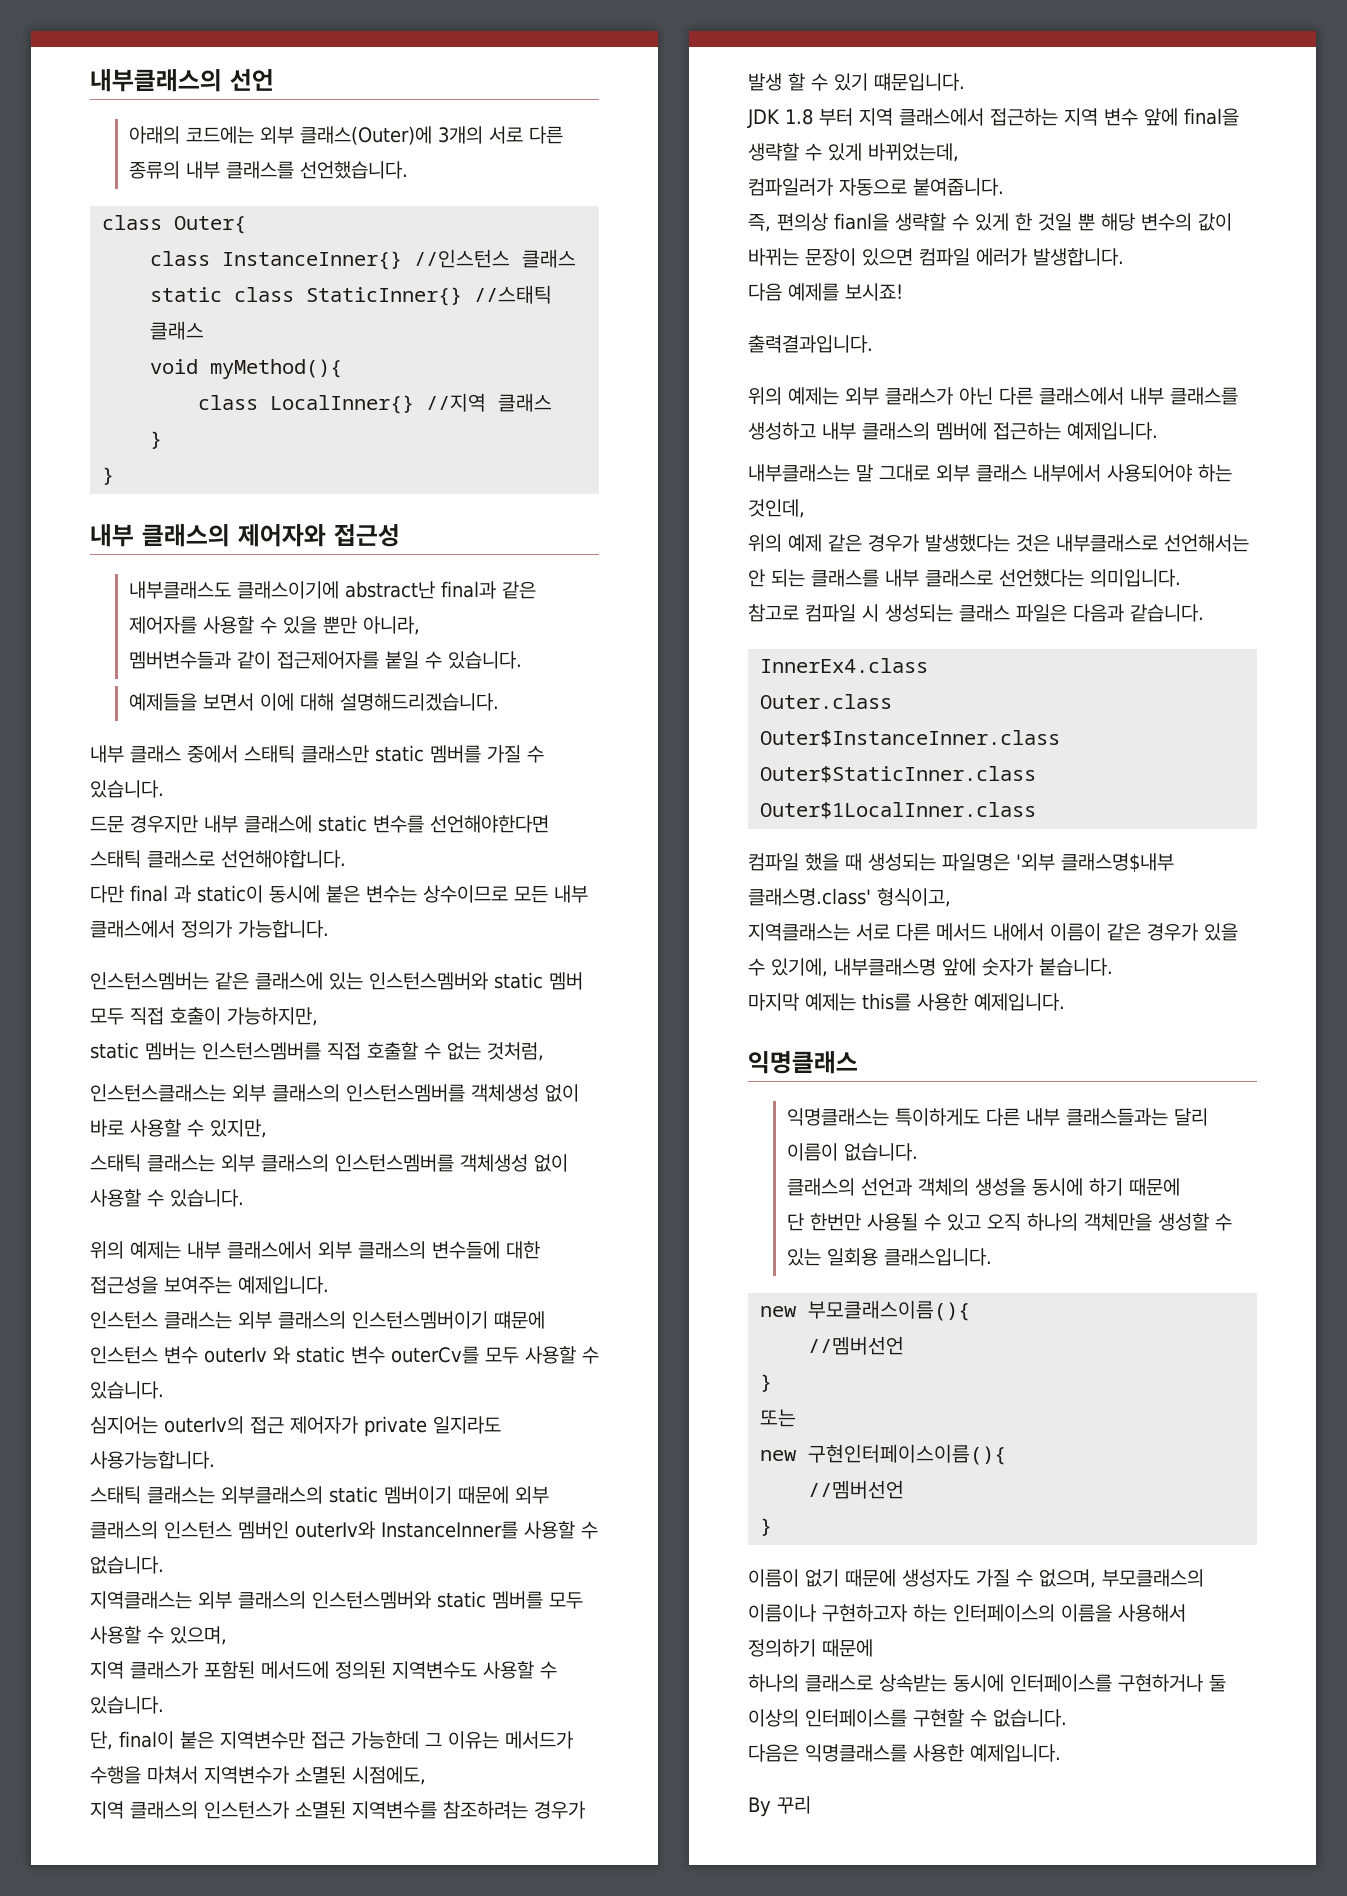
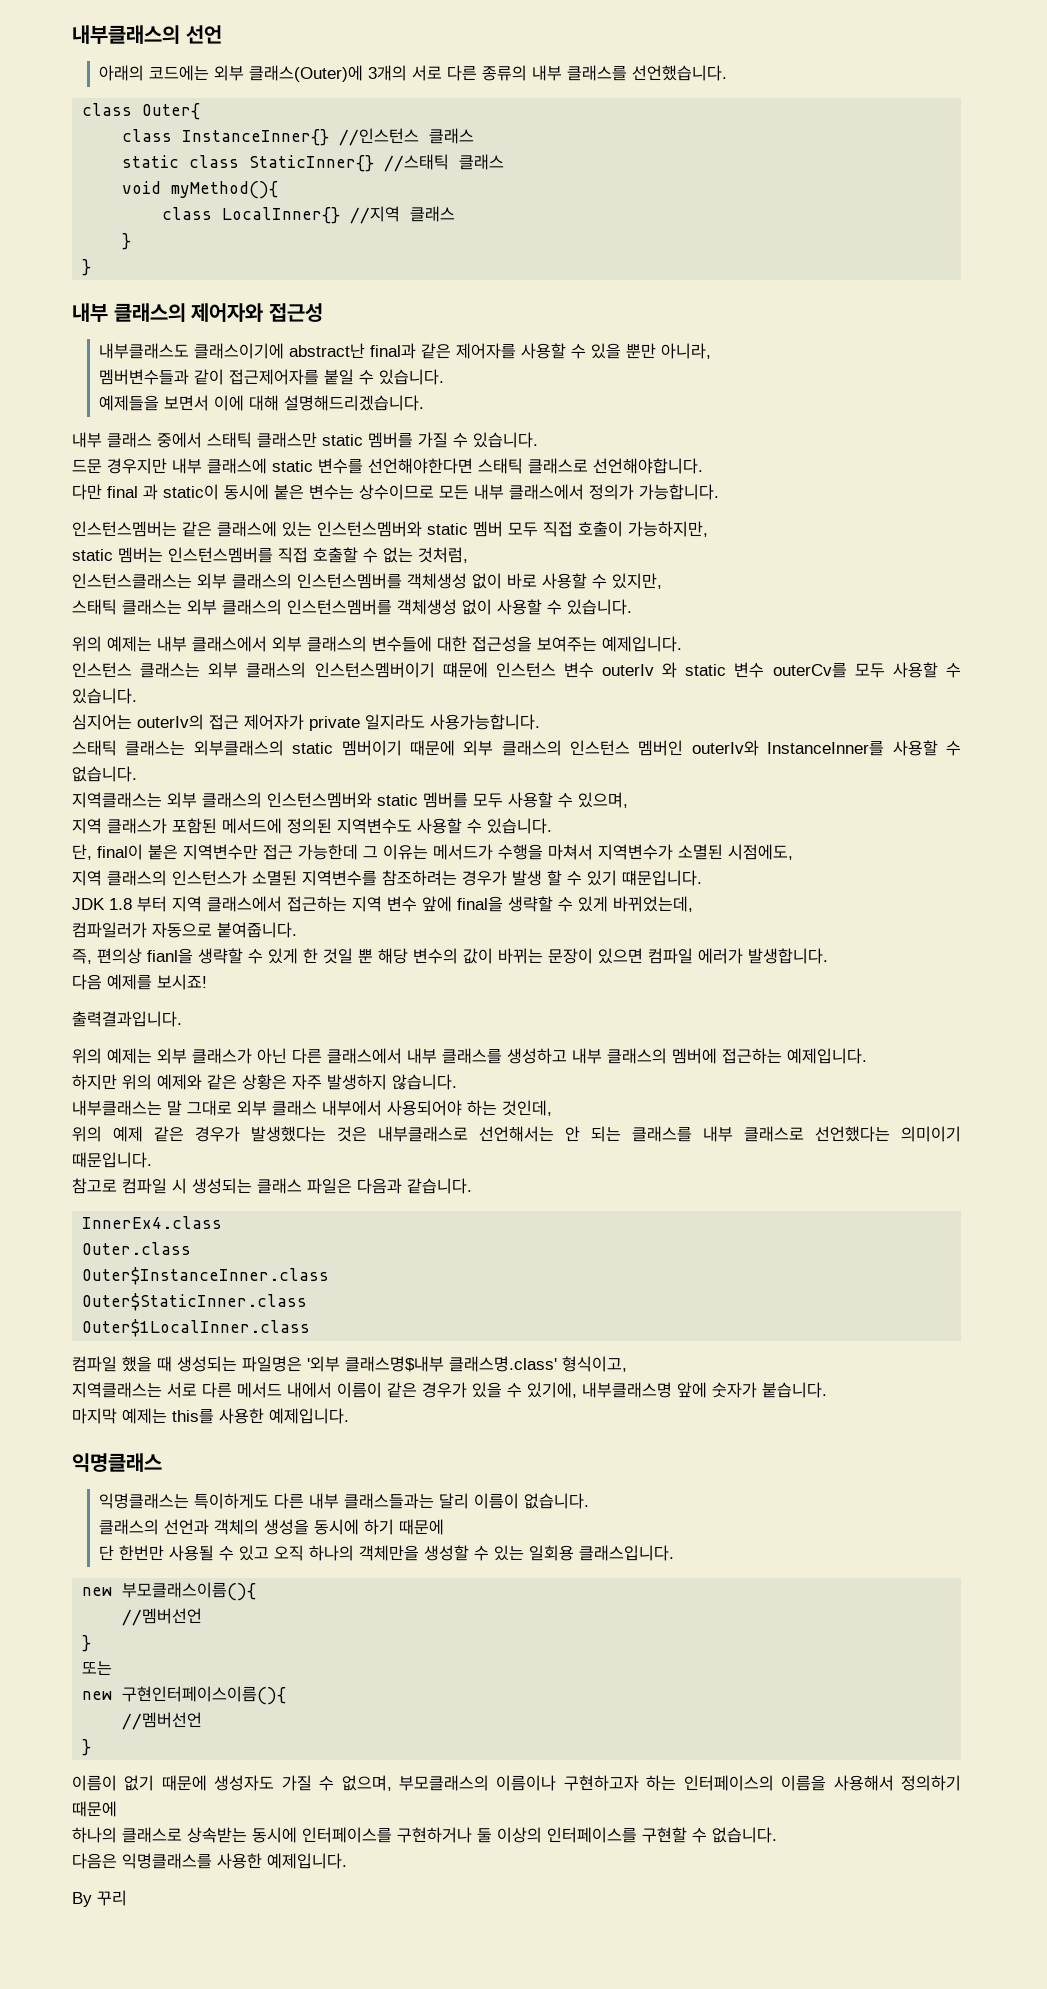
(1158, 431) none -> [72,1074,457,1090] // 하지만 위의 예제와 같은 상황은 자주 발생하지 않습니다.
[1090,569,1181,587] 의미입니다. -> [901,1126,961,1142] [72,1152,152,1168] 의미이기 때문입니다.

